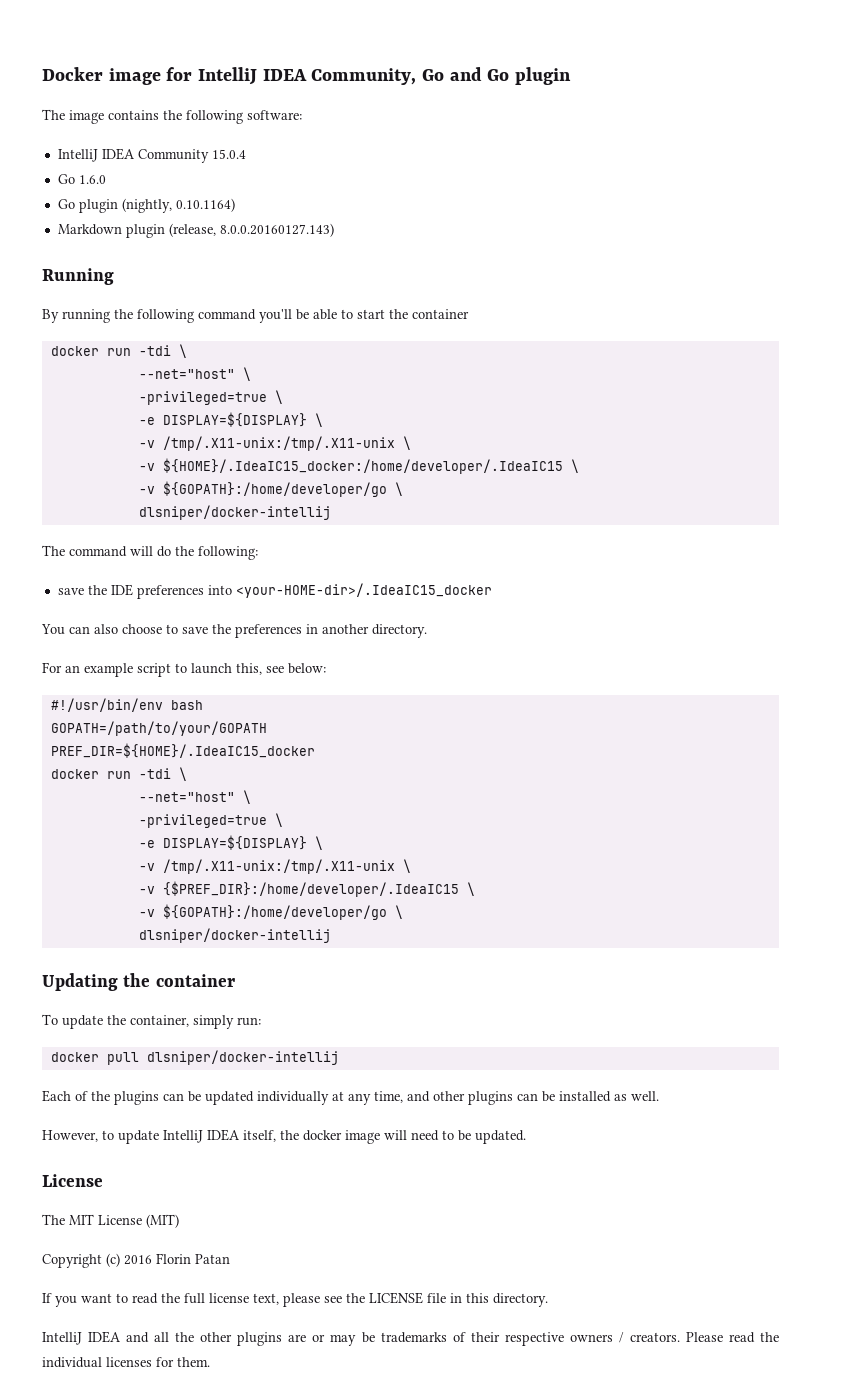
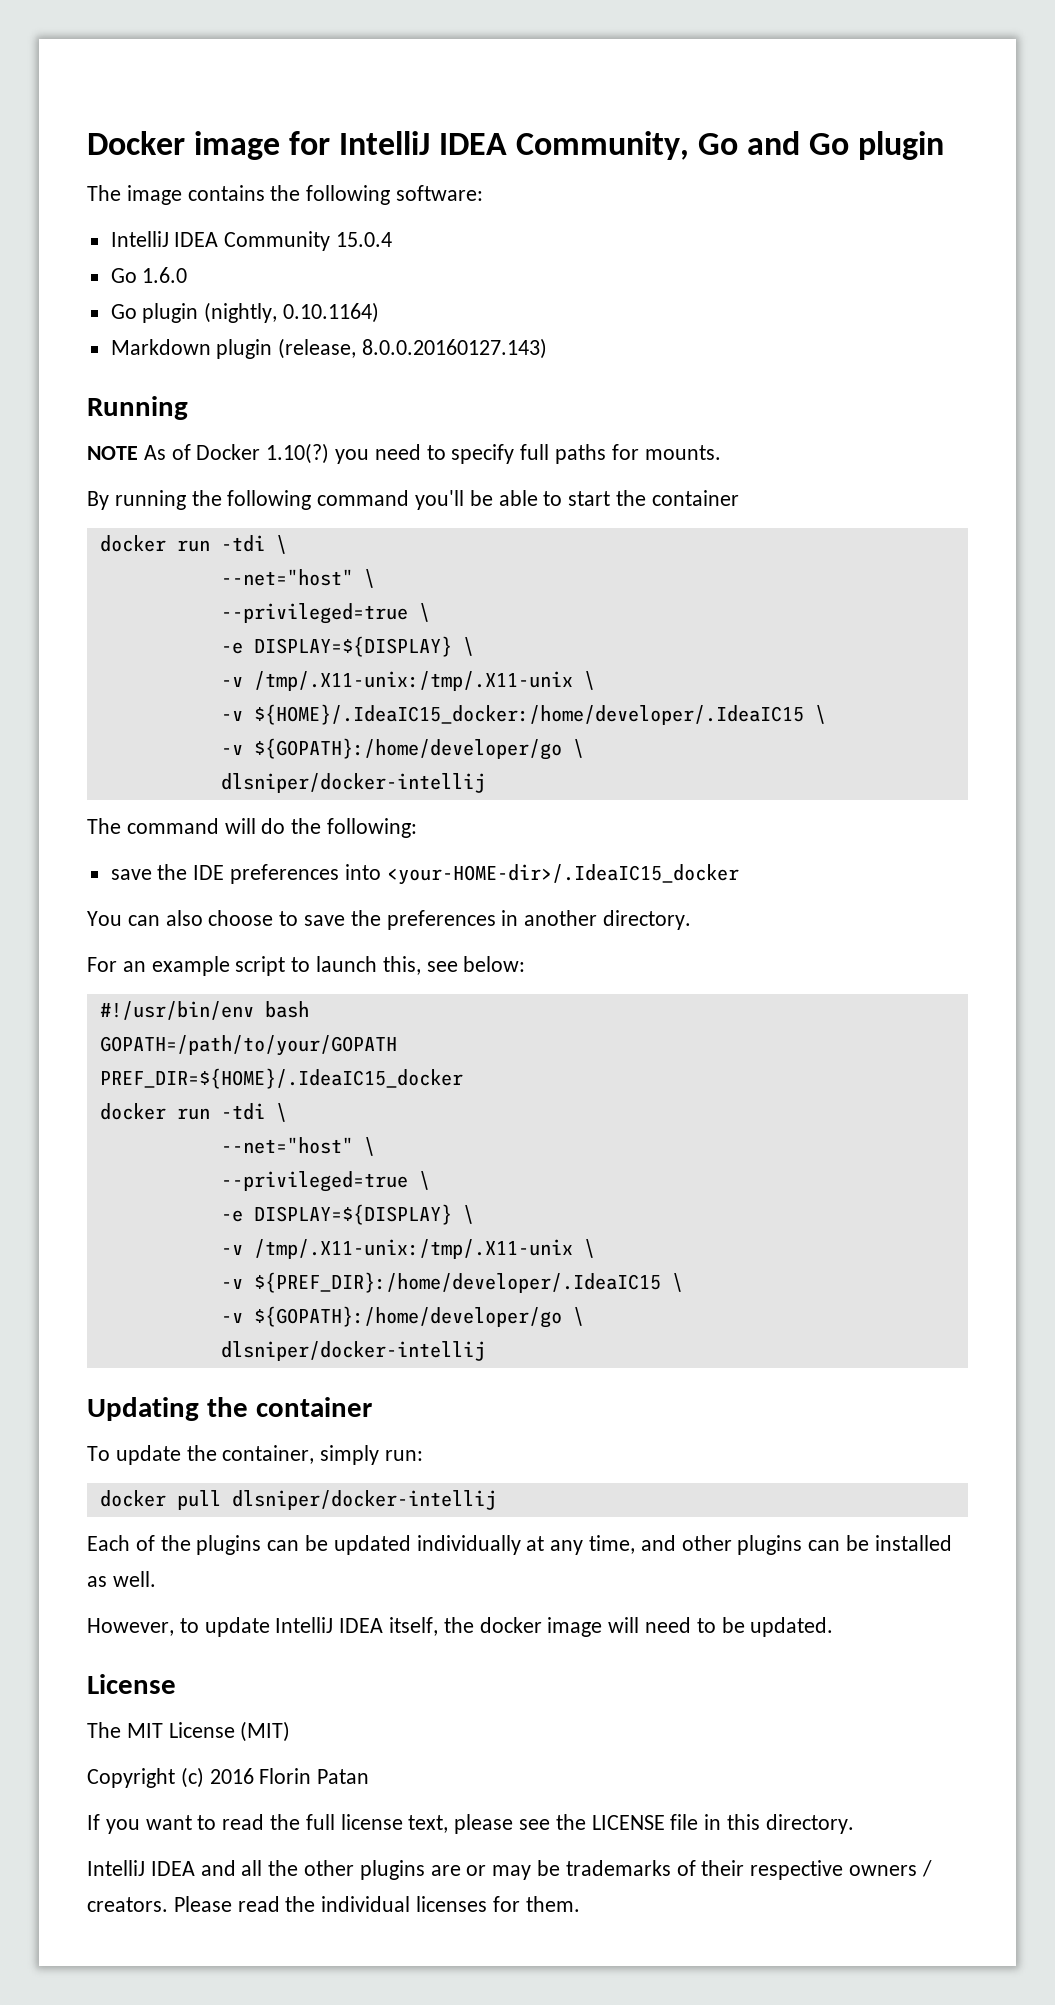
(114, 276) none -> [87,443,721,464] // NOTE As of Docker 1.10(?) you need to specify full paths for mounts.
[138,391,267,405] -privileged=true -> [220,603,408,624] --privileged=true
[138,813,283,828] [138,835,323,850] [138,859,411,874] [138,881,459,897] -privileged=true \ // -e DISPLAY=${DISPLAY} \ // -v /tmp/.X11-unix:/tmp/.X11-unix \ // -v {$PREF_DIR}:/home/developer/.IdeaIC15 -> [220,1171,430,1192] [220,1204,474,1225] [220,1239,595,1259] [220,1272,661,1293] --privileged=true \ // -e DISPLAY=${DISPLAY} \ // -v /tmp/.X11-unix:/tmp/.X11-unix \ // -v ${PREF_DIR}:/home/developer/.IdeaIC15

